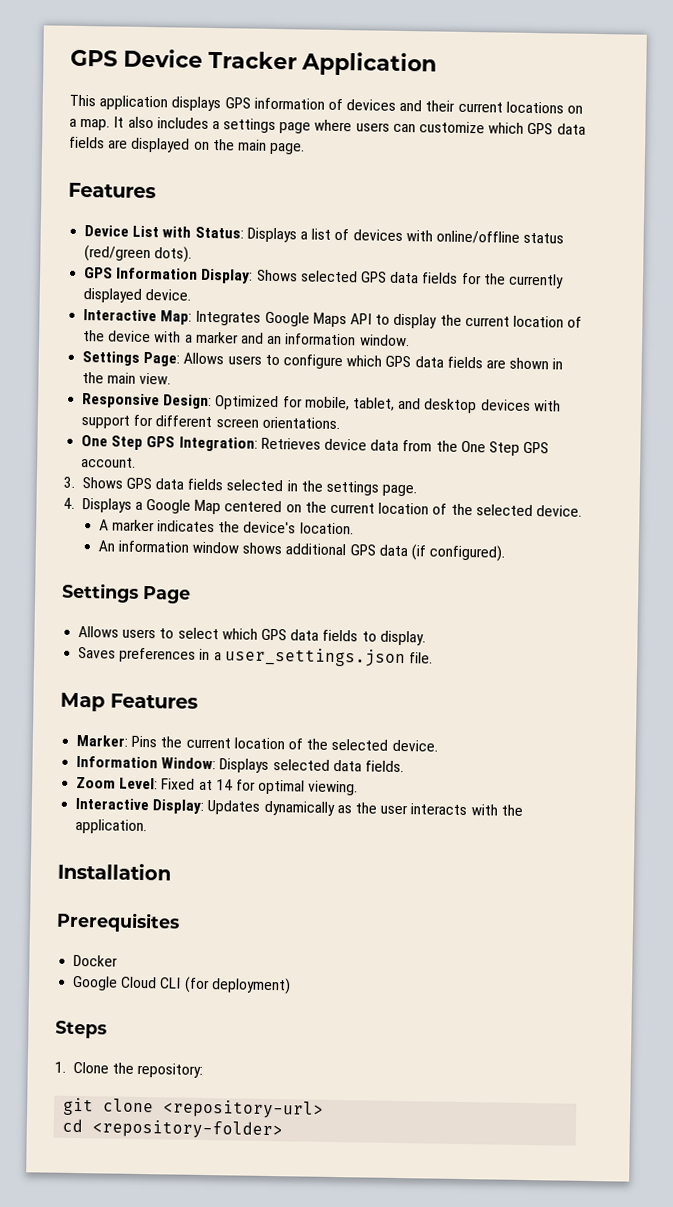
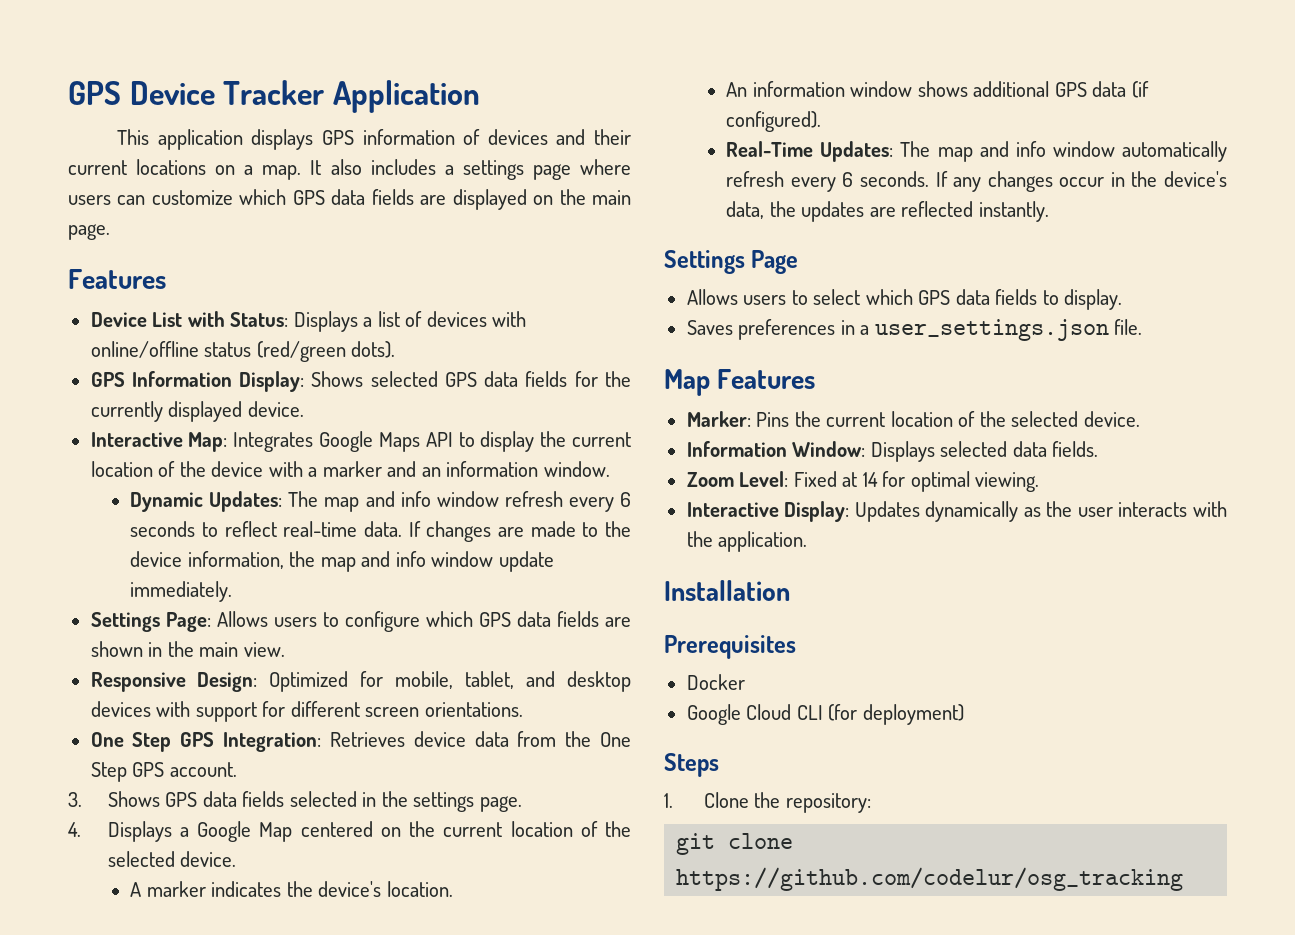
(410, 340) none -> [130,491,632,512] [130,521,631,542] [130,551,554,572] [130,581,233,602] // Dynamic Updates: The map and info window refresh every 6 seconds to reflect real-time data. If changes are made to the device information, the map and info window update immediately.
(506, 553) none -> [726,141,1228,162] [726,171,1228,192] [726,201,1049,222] // Real-Time Updates: The map and info window automatically refresh every 6 seconds. If any changes occur in the device's data, the updates are reflected instantly.
[163,1099,325,1119] [62,1118,284,1140] <repository-url> // cd <repository-folder> -> [676,867,1184,891] https://github.com/codelur/osg_tracking

